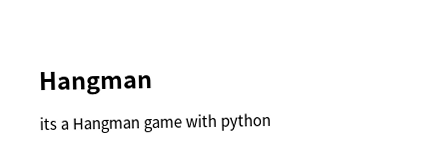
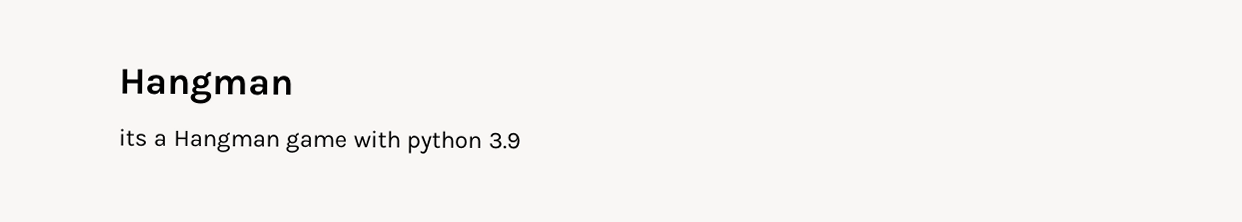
(272, 121) none -> [487,132,521,150] 3.9

